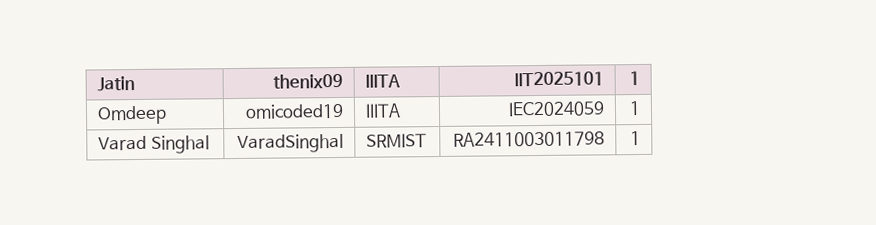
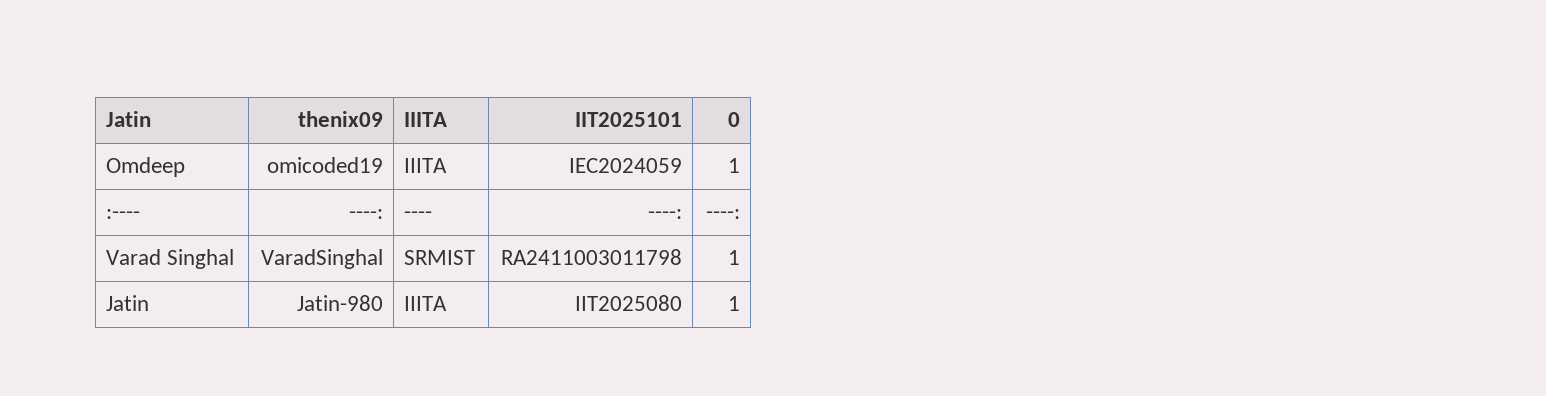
[628,70,640,86] 1 -> [727,112,740,127] 0
(641, 108) none -> [106,209,141,219] [348,209,383,219] [404,211,433,219] [647,209,682,219] [705,209,740,219] // :---- | ----: | ---- | ----: | ----:
(641, 138) none -> [106,295,150,311] [296,295,383,311] [404,296,448,311] [574,295,682,311] [727,296,740,311] // Jatin | Jatin-980 | IIITA | IIT2025080 | 1

